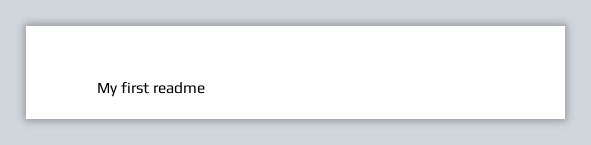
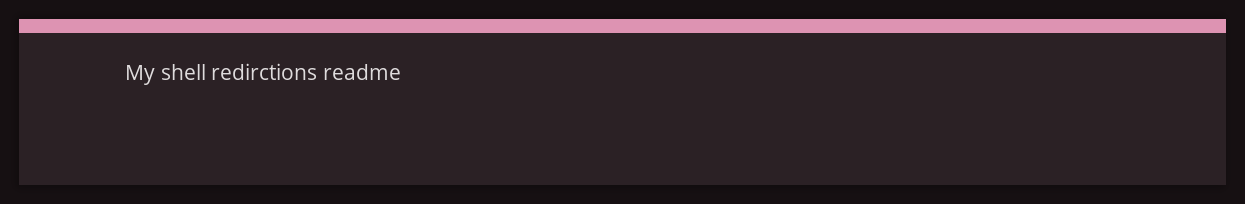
[121,82,150,94] first -> [160,63,318,80] shell redirctions

